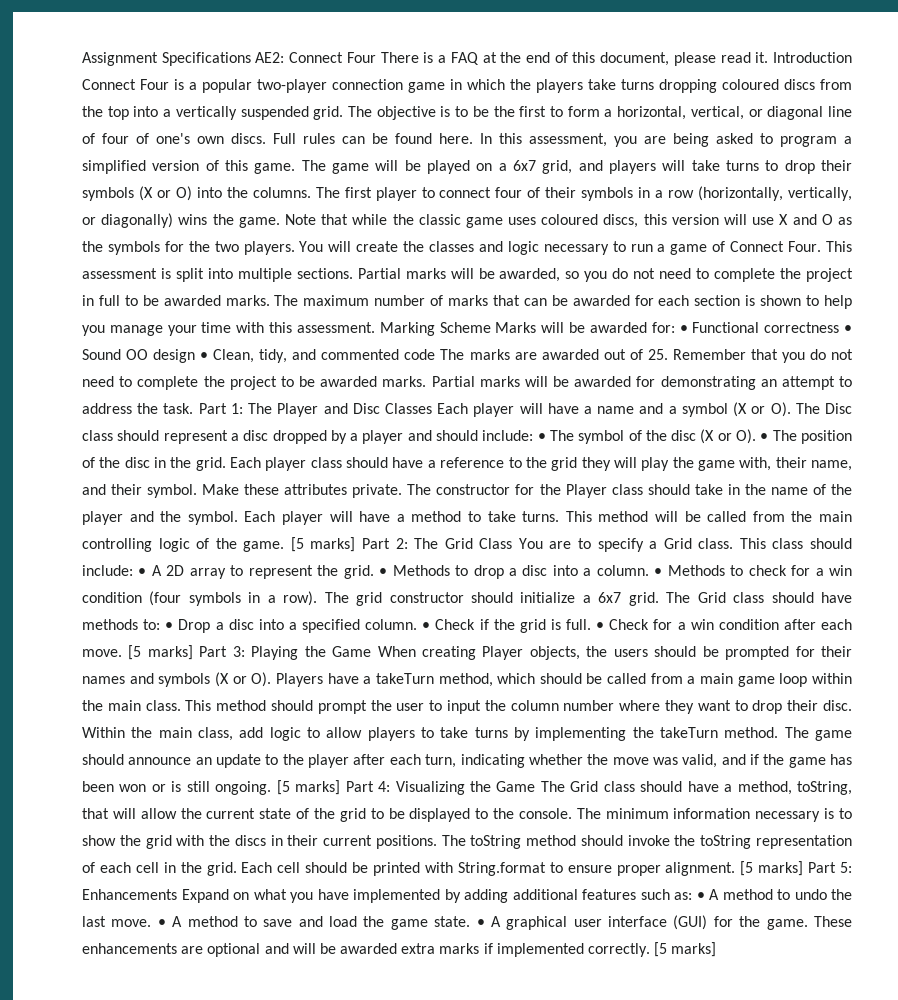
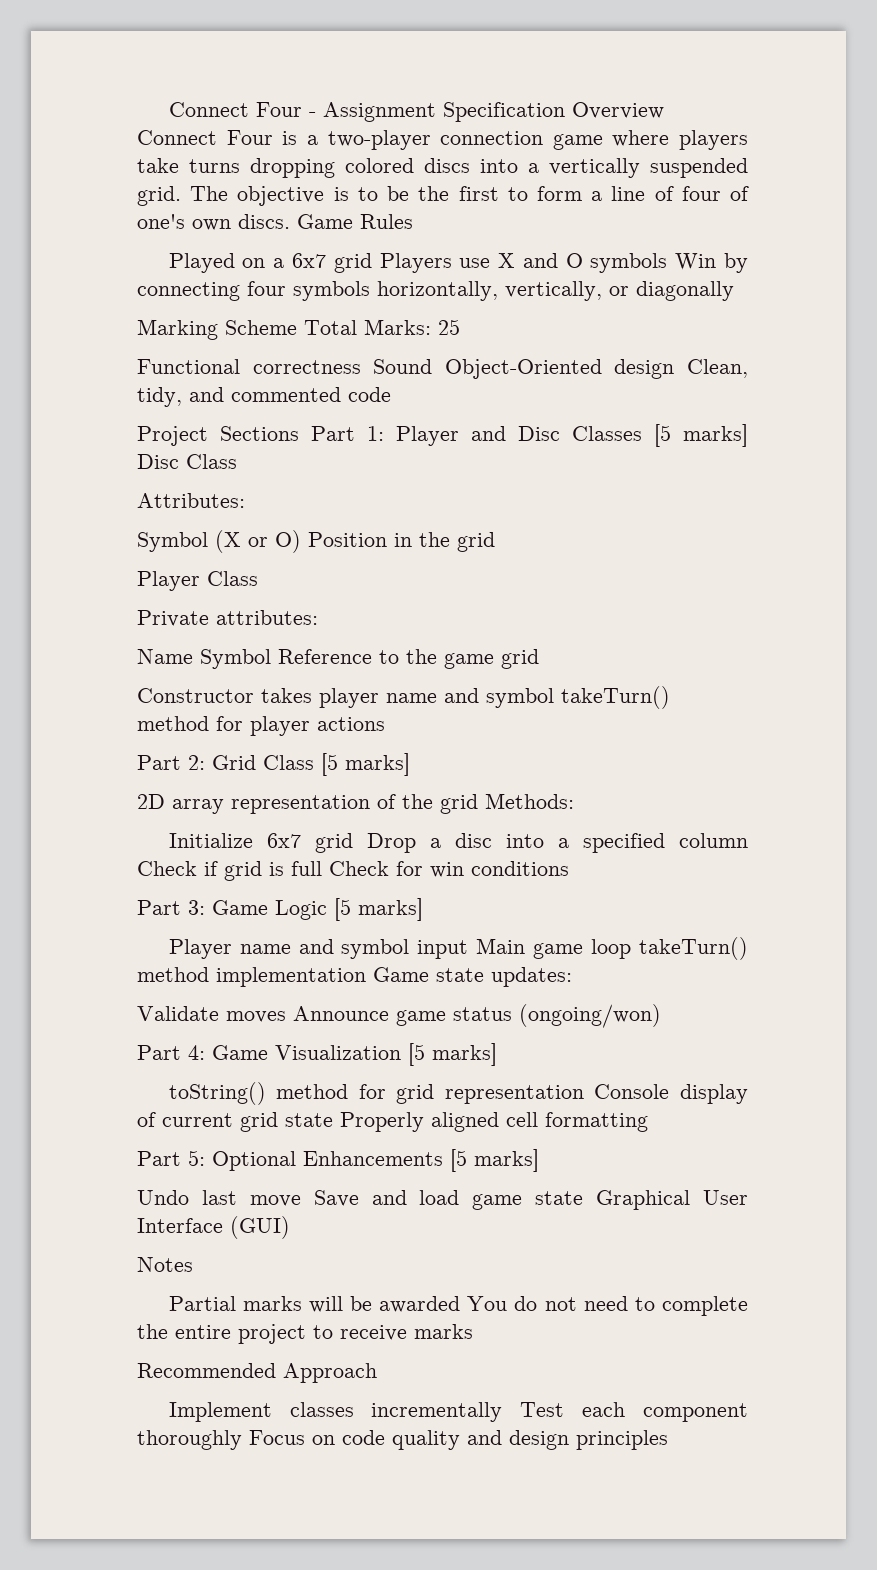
[82,52,852,66] Assignment Specifications AE2: Connect Four There is a FAQ at the end of this document, please read it. Introduction -> [168,102,664,122] Connect Four - Assignment Specification Overview
[202,79,252,93] popular -> (318, 140) none
[450,79,531,90] in which the -> [612,130,670,147] where
[722,79,852,90] [82,106,129,120] coloured discs from the top -> [345,158,470,173] colored discs
[617,106,824,120] horizontal, vertical, or diagonal -> (603, 196) none
[273,133,852,147] [82,160,853,174] [82,186,853,201] [82,213,852,228] [82,241,853,255] [82,268,853,282] [82,295,853,309] [82,322,853,336] [82,349,853,363] [82,376,852,390] [82,402,853,417] [82,429,853,444] [82,457,852,471] [82,484,852,498] [82,511,853,525] [82,537,852,552] [82,565,853,579] [82,591,853,606] [82,619,852,633] [82,645,853,660] [82,672,852,687] [82,700,852,714] [82,727,853,741] [82,754,853,768] [82,780,853,795] [82,808,853,822] [82,835,852,849] [82,861,852,876] [82,889,852,903] [82,915,853,930] [82,942,717,957] Full rules can be found here. In this assessment, you are being asked to program a simplified version of this game. The game will be played on a 6x7 grid, and players will take turns to drop their symbols (X or O) into the columns. The first player to connect four of their symbols in a row (horizontally, vertically, or diagonally) wins the game. Note that while the classic game uses coloured discs, this version will use X and O as the symbols for the two players. You will create the classes and logic necessary to run a game of Connect Four. This assessment is split into multiple sections. Partial marks will be awarded, so you do not need to complete the project in full to be awarded marks. The maximum number of marks that can be awarded for each section is shown to help you manage your time with this assessment. Marking Scheme Marks will be awarded for: • Functional correctness • Sound OO design • Clean, tidy, and commented code The marks are awarded out of 25. Remember that you do not need to complete the project to be awarded marks. Partial marks will be awarded for demonstrating an attempt to address the task. Part 1: The Player and Disc Classes Each player will have a name and a symbol (X or O). The Disc class should represent a disc dropped by a player and should include: • The symbol of the disc (X or O). • The position of the disc in the grid. Each player class should have a reference to the grid they will play the game with, their name, and their symbol. Make these attributes private. The constructor for the Player class should take in the name of the player and the symbol. Each player will have a method to take turns. This method will be called from the main controlling logic of the game. [5 marks] Part 2: The Grid Class You are to specify a Grid class. This class should include: • A 2D array to represent the grid. • Methods to drop a disc into a column. • Methods to check for a win condition (four symbols in a row). The grid constructor should initialize a 6x7 grid. The Grid class should have methods to: • Drop a disc into a specified column. • Check if the grid is full. • Check for a win condition after each move. [5 marks] Part 3: Playing the Game When creating Player objects, the users should be prompted for their names and symbols (X or O). Players have a takeTurn method, which should be called from a main game loop within the main class. This method should prompt the user to input the column number where they want to drop their disc. Within the main class, add logic to allow players to take turns by implementing the takeTurn method. The game should announce an update to the player after each turn, indicating whether the move was valid, and if the game has been won or is still ongoing. [5 marks] Part 4: Visualizing the Game The Grid class should have a method, toString, that will allow the current state of the grid to be displayed to the console. The minimum information necessary is to show the grid with the discs in their current positions. The toString method should invoke the toString representation of each cell in the grid. Each cell should be printed with String.format to ensure proper alignment. [5 marks] Part 5: Enhancements Expand on what you have implemented by adding additional features such as: • A method to undo the last move. • A method to save and load the game state. • A graphical user interface (GUI) for the game. These enhancements are optional and will be awarded extra marks if implemented correctly. [5 marks] -> [297,214,413,229] [168,253,748,273] [137,281,734,301] [137,319,460,340] [137,359,749,379] [137,387,391,407] [137,424,748,447] [137,454,237,469] [137,493,245,508] [137,530,495,553] [137,571,258,591] [137,610,318,627] [137,649,539,669] [137,686,670,709] [137,716,385,736] [137,753,410,776] [137,793,574,814] [168,833,748,853] [137,861,569,881] [137,898,423,921] [168,937,749,960] [137,967,572,987] [137,1004,661,1028] [137,1043,497,1066] [168,1082,748,1105] [137,1112,648,1132] [137,1149,539,1172] [137,1190,749,1210] [137,1216,290,1239] [137,1257,193,1272] [168,1296,748,1316] [137,1324,473,1344] [137,1363,377,1383] [168,1402,748,1422] [137,1430,668,1450] Game Rules // Played on a 6x7 grid Players use X and O symbols Win by connecting four symbols horizontally, vertically, or diagonally // Marking Scheme Total Marks: 25 // Functional correctness Sound Object-Oriented design Clean, tidy, and commented code // Project Sections Part 1: Player and Disc Classes [5 marks] Disc Class // Attributes: // Symbol (X or O) Position in the grid // Player Class // Private attributes: // Name Symbol Reference to the game grid // Constructor takes player name and symbol takeTurn() method for player actions // Part 2: Grid Class [5 marks] // 2D array representation of the grid Methods: // Initialize 6x7 grid Drop a disc into a specified column Check if grid is full Check for win conditions // Part 3: Game Logic [5 marks] // Player name and symbol input Main game loop takeTurn() method implementation Game state updates: // Validate moves Announce game status (ongoing/won) // Part 4: Game Visualization [5 marks] // toString() method for grid representation Console display of current grid state Properly aligned cell formatting // Part 5: Optional Enhancements [5 marks] // Undo last move Save and load game state Graphical User Interface (GUI) // Notes // Partial marks will be awarded You do not need to complete the entire project to receive marks // Recommended Approach // Implement classes incrementally Test each component thoroughly Focus on code quality and design principles

